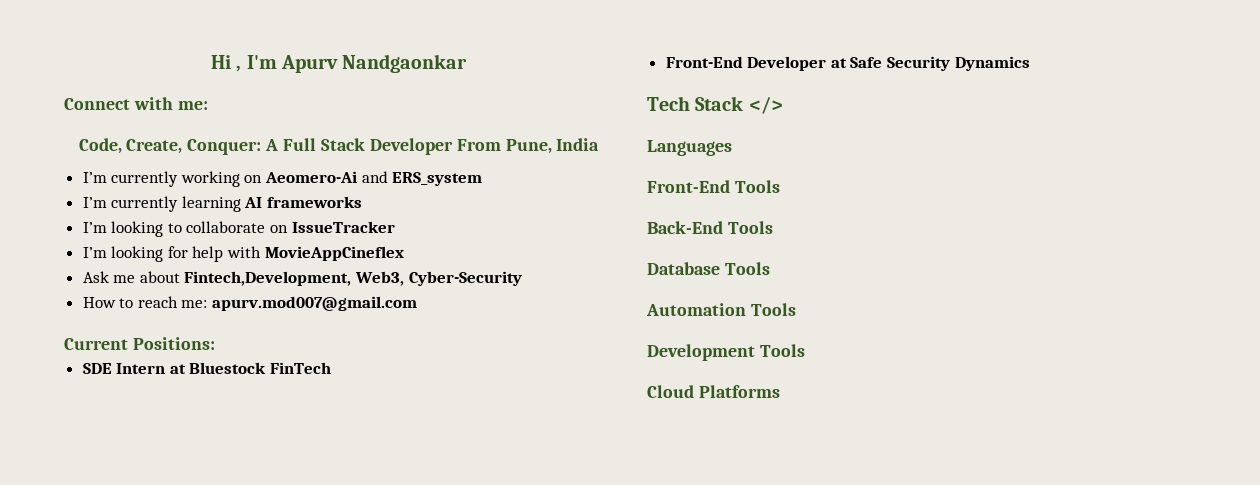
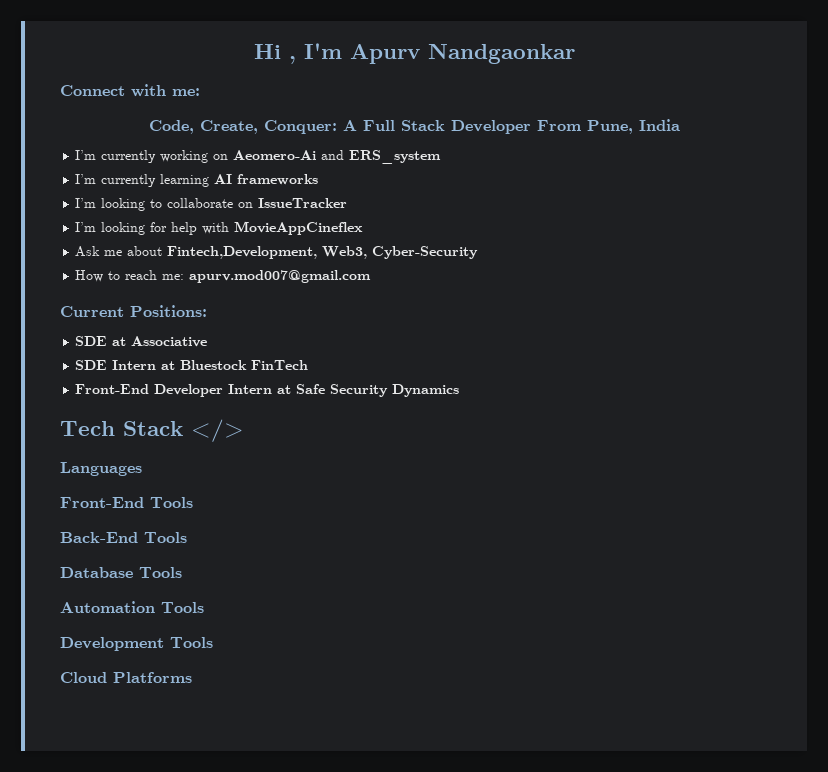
(215, 343) none -> [75,336,208,347] // SDE at Associative
(827, 63) none -> [228,384,273,394] Intern

